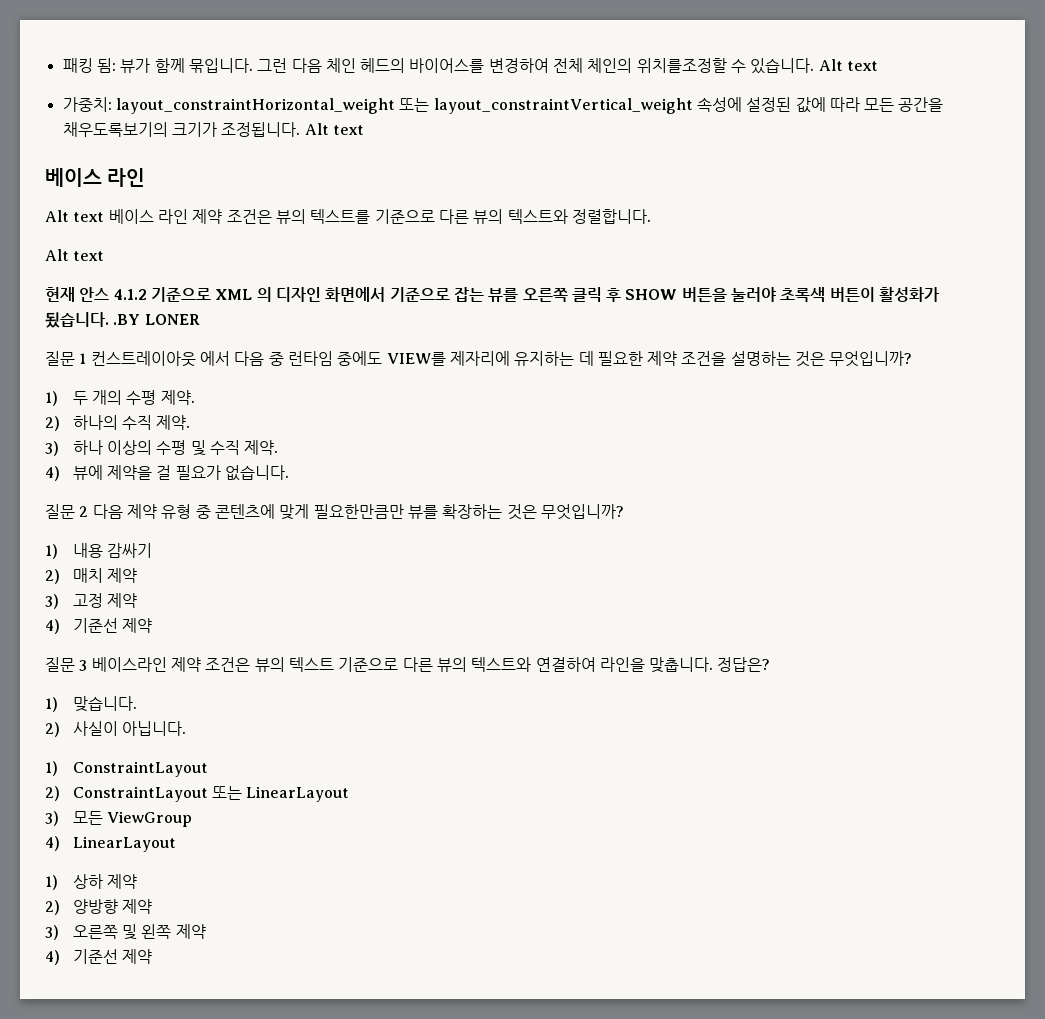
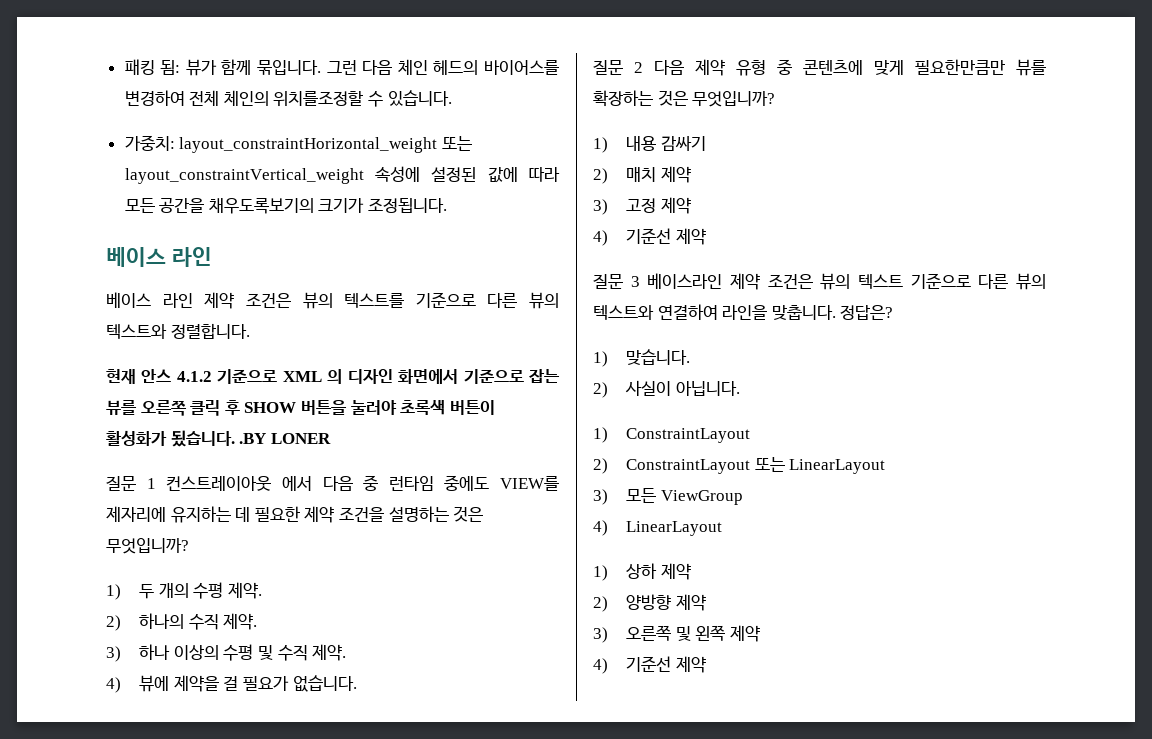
[818,59,879,71] Alt text -> (452, 98) none
[304,123,364,135] Alt text -> (448, 205) none
[45,210,105,222] Alt text -> (212, 257) none
[45,249,105,261] // Alt text -> (250, 331) none

